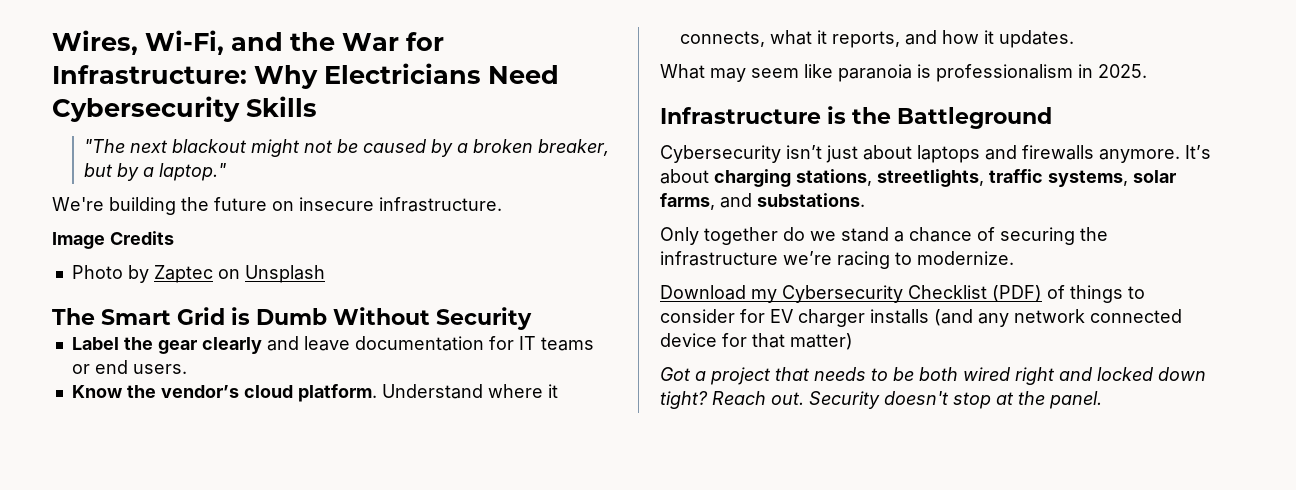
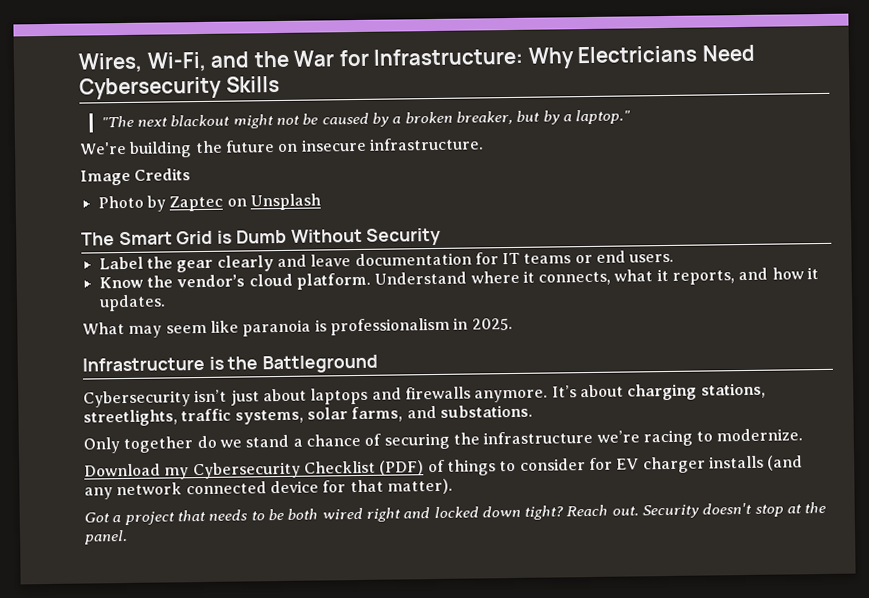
[790,333,853,350] matter) -> [386,478,453,495] matter).

